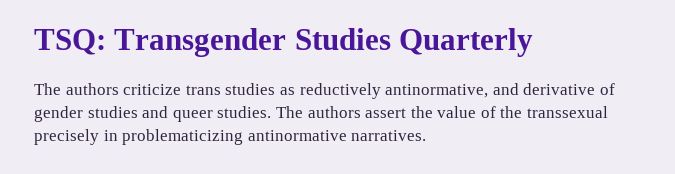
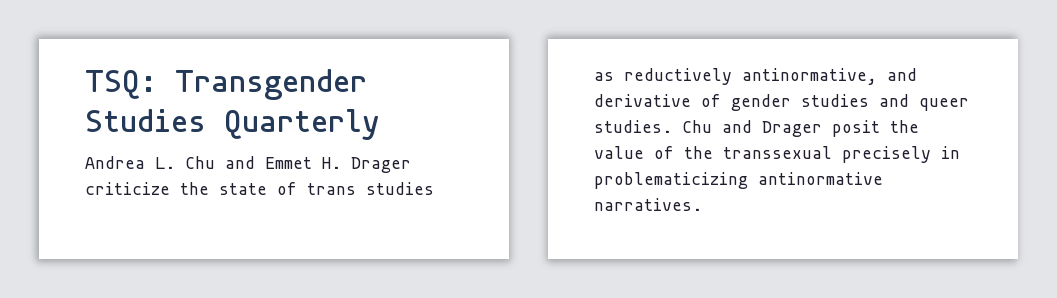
[34,83,182,95] The authors criticize -> [85,156,411,173] [85,182,297,195] Andrea L. Chu and Emmet H. Drager criticize the state of
[275,106,407,118] The authors assert -> [682,120,880,137] Chu and Drager posit

